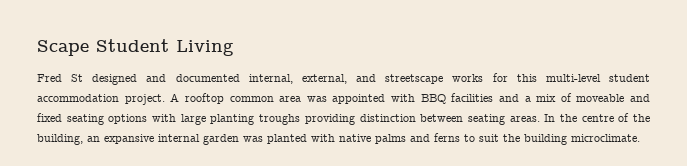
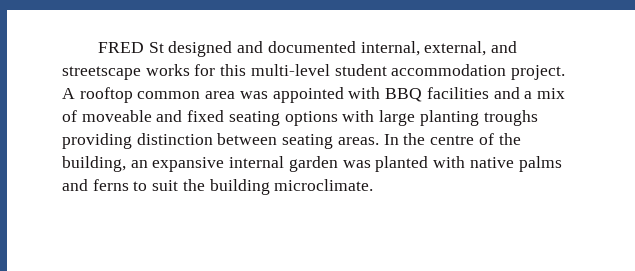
[37,39,234,56] [37,74,62,82] Scape Student Living // Fred -> [97,42,144,53] FRED

